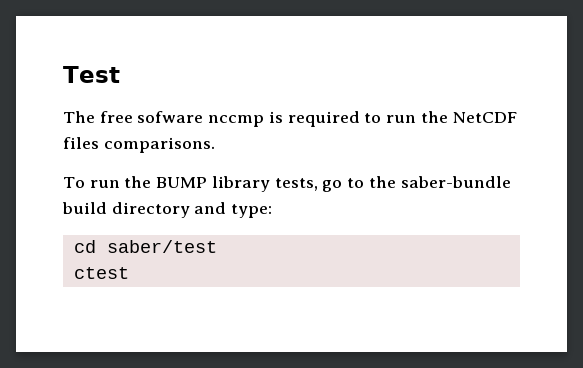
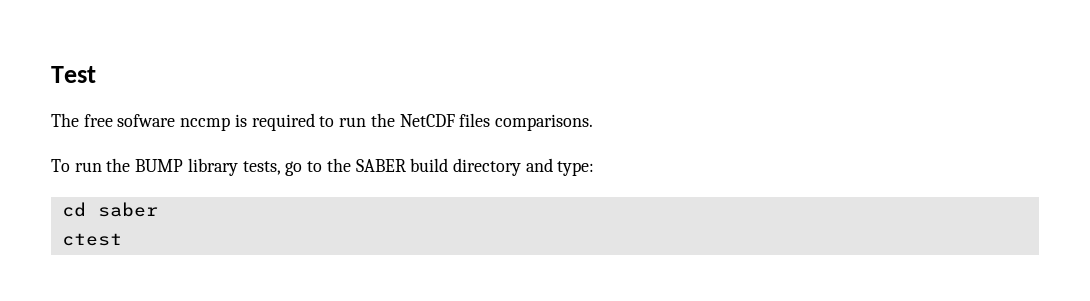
[400,176,511,188] saber-bundle -> [355,159,406,172] SABER
[106,240,217,253] saber/test -> [97,202,158,217] saber

